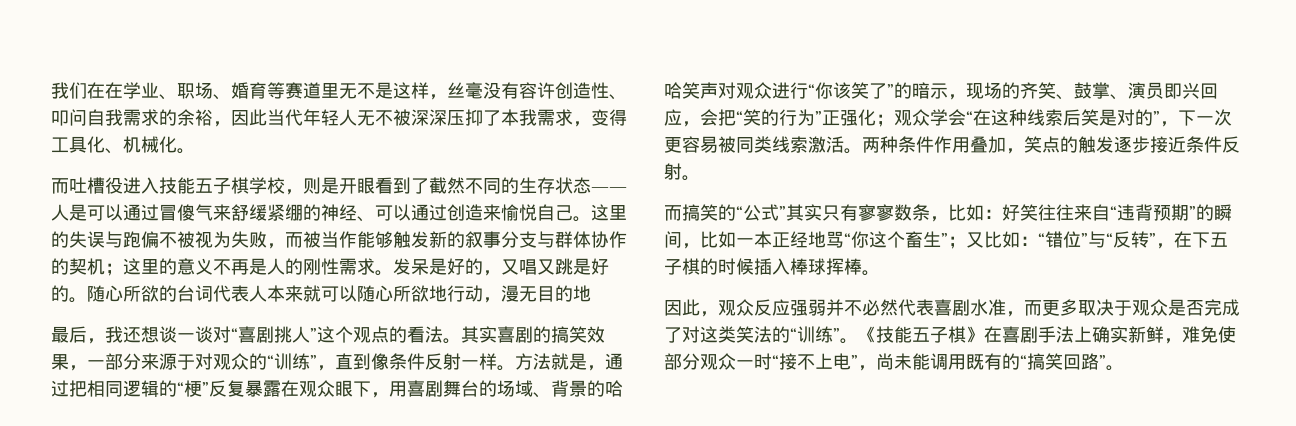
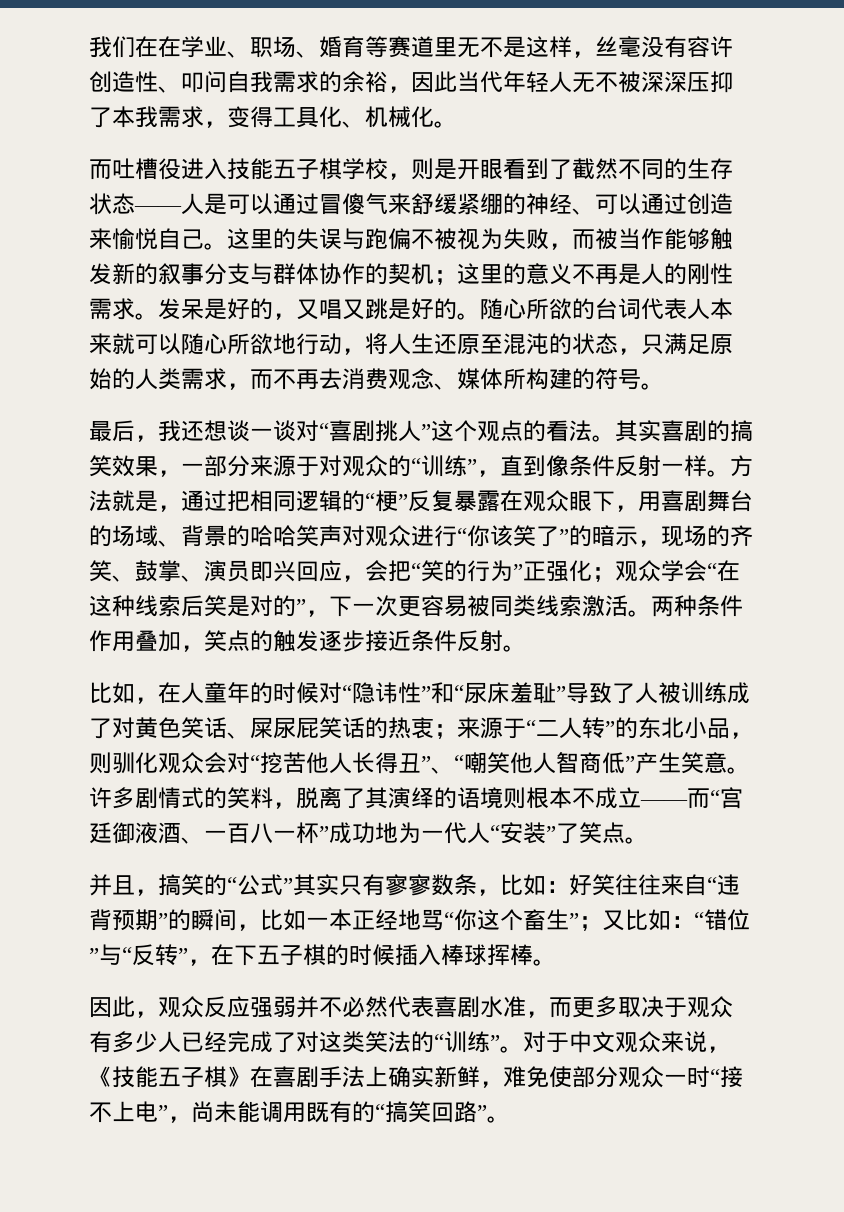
[501,285,591,302] 漫无目的地 -> [365,333,733,355] [89,368,664,390] 将人生还原至混沌的状态，只满足原始的人类需求，而不再去消费观念、媒体所构建的符号。
[664,205,682,221] 而 -> [89,682,750,704] [89,717,753,739] [89,752,750,774] [89,787,743,809] [89,822,648,844] [89,874,158,896] 比如，在人童年的时候对“隐讳性”和“尿床羞耻”导致了人被训练成了对黄色笑话、屎尿屁笑话的热衷；来源于“二人转”的东北小品，则驯化观众会对“挖苦他人长得丑”、“嘲笑他人智商低”产生笑意。许多剧情式的笑料，脱离了其演绎的语境则根本不成立——而“宫廷御液酒、一百八一杯”成功地为一代人“安装”了笑点。 // 并且，
[1168,299,1204,316] 是否 -> [89,1031,227,1053] 有多少人已经
(858, 341) none -> [523,1031,730,1053] 对于中文观众来说，

